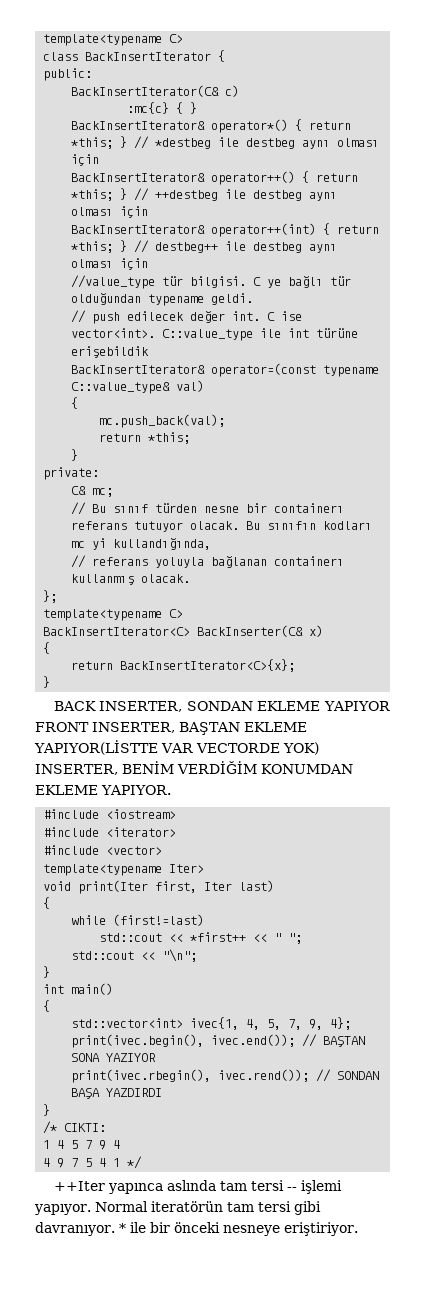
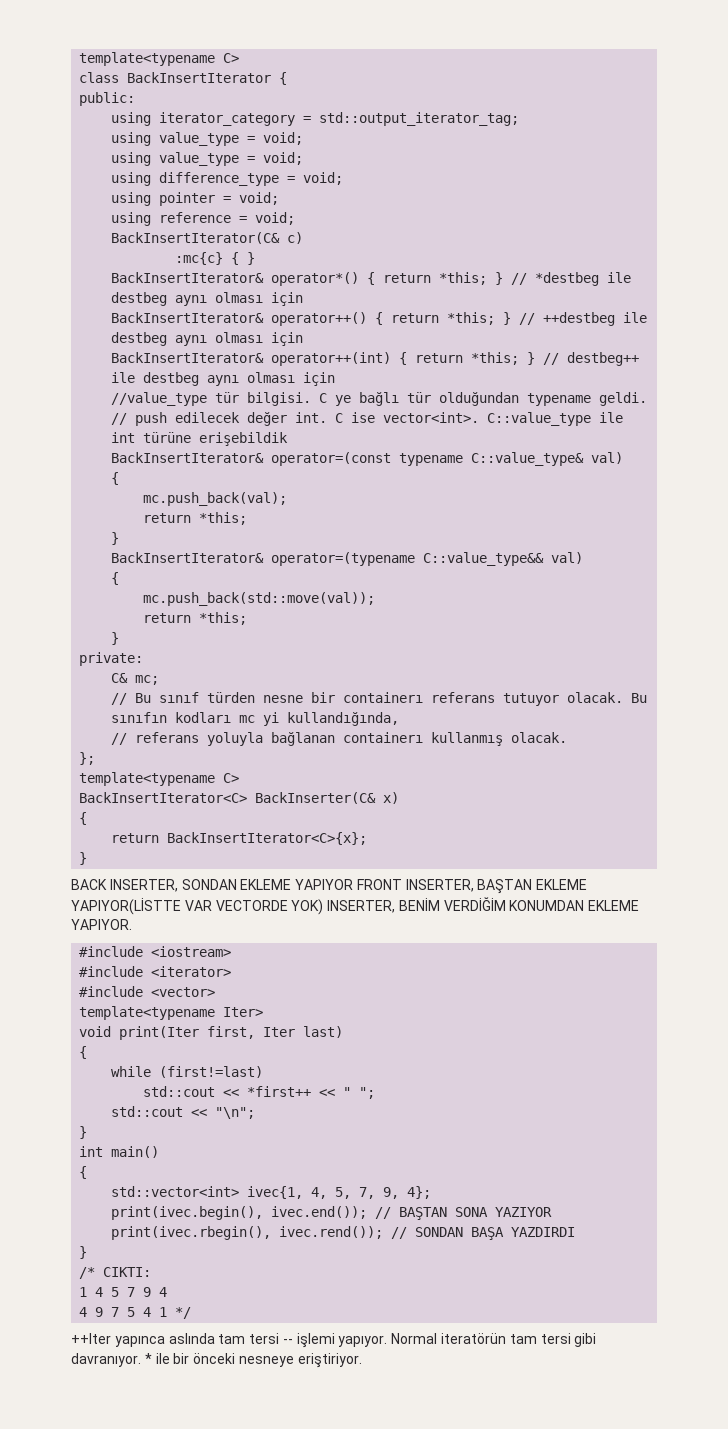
(93, 74) none -> [111,112,520,126] [111,132,304,146] [111,152,304,166] [111,172,344,186] [111,192,280,206] [111,212,296,226] // using iterator_category = std::output_iterator_tag; // using value_type = void; // using value_type = void; // using difference_type = void; // using pointer = void; // using reference = void;
(79, 455) none -> [111,552,584,566] [111,572,120,585] [143,592,376,606] [143,612,248,625] [111,632,120,645] // BackInsertIterator& operator=(typename C::value_type&& val) // { // mc.push_back(std::move(val)); // return *this; // }

